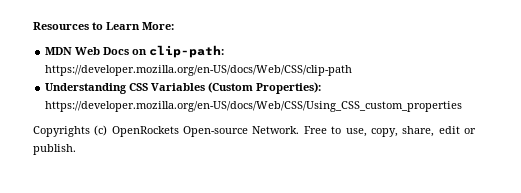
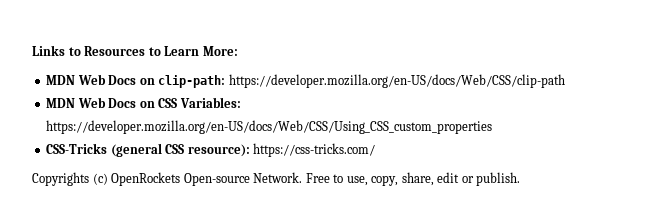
(33, 26) none -> [32,45,81,56] Links to
[45,82,322,94] [45,101,463,112] Understanding CSS Variables (Custom Properties): https://developer.mozilla.org/en-US/docs/Web/CSS/Using_CSS_custom_properties -> [46,97,241,108] [46,120,493,134] [46,143,376,157] MDN Web Docs on CSS Variables: https://developer.mozilla.org/en-US/docs/Web/CSS/Using_CSS_custom_properties // CSS-Tricks (general CSS resource): https://css-tricks.com/

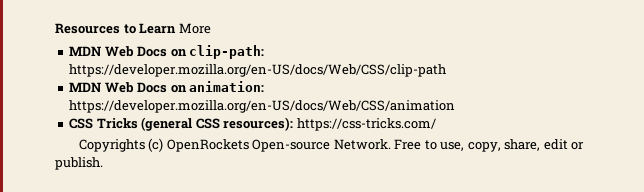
[32,45,81,56] Links to -> (55, 28) none
[202,46,238,56] More: -> [178,23,211,34] More
[158,97,241,108] [46,120,493,134] [46,143,108,154] CSS Variables: https://developer.mozilla.org/en-US/docs/Web/CSS/Using_CSS_custom_properties // CSS-Tricks -> [189,81,265,92] [69,100,456,113] [69,118,138,129] animation: https://developer.mozilla.org/en-US/docs/Web/CSS/animation // CSS Tricks
[187,144,250,157] resource): -> [223,117,294,131] resources):

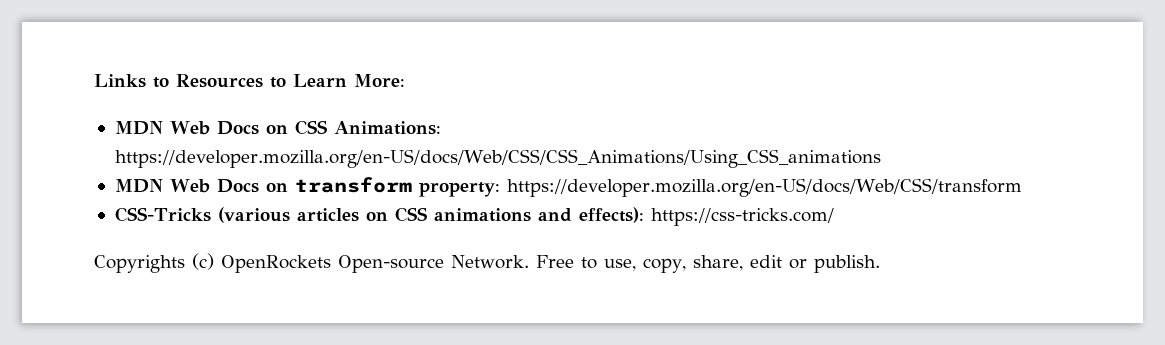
(55, 28) none -> [94,74,169,88] Links to
[178,23,211,34] [69,45,265,59] [69,64,447,77] [69,81,265,93] [69,100,456,113] [69,117,294,131] More // MDN Web Docs on clip-path: https://developer.mozilla.org/en-US/docs/Web/CSS/clip-path // MDN Web Docs on animation: https://developer.mozilla.org/en-US/docs/Web/CSS/animation // CSS Tricks (general CSS resources): -> [354,74,405,87] [114,120,441,135] [114,149,881,168] [114,177,1022,197] [114,207,644,223] More: // MDN Web Docs on CSS Animations: https://developer.mozilla.org/en-US/docs/Web/CSS/CSS_Animations/Using_CSS_animations // MDN Web Docs on transform property: https://developer.mozilla.org/en-US/docs/Web/CSS/transform // CSS-Tricks (various articles on CSS animations and effects):

